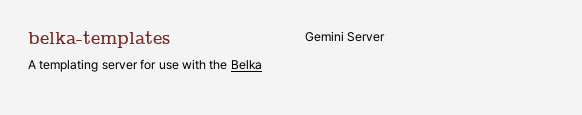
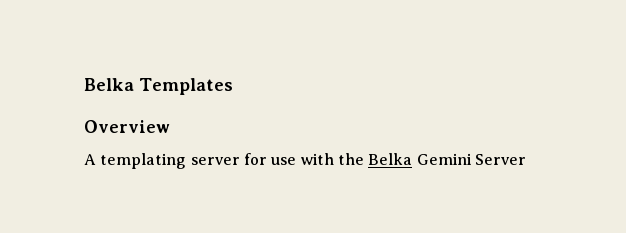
[28,31,170,48] belka-templates -> [84,78,233,95] [84,120,170,133] Belka Templates // Overview

